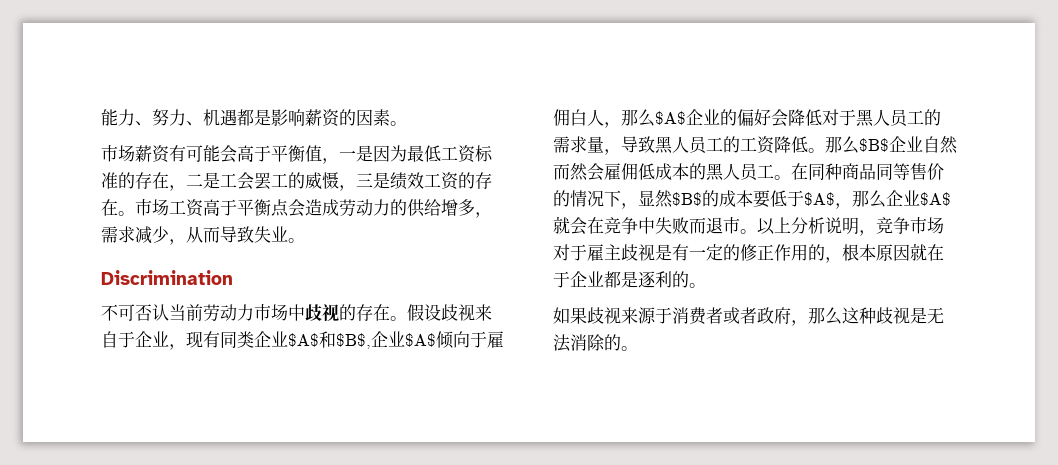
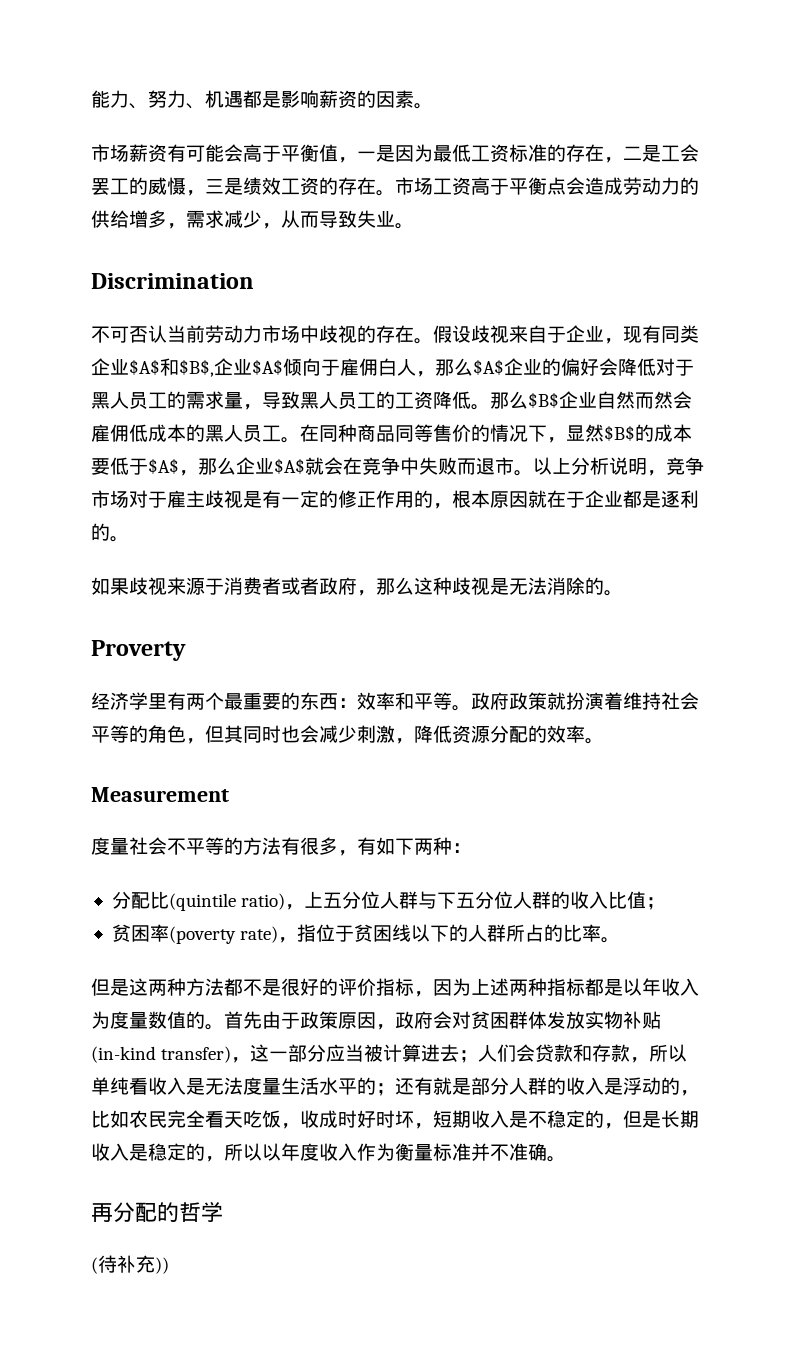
(638, 348) none -> [91,640,186,661] [91,692,699,711] [91,725,604,744] [91,787,229,802] [91,837,471,856] [111,891,666,911] [111,924,621,944] [91,978,699,997] [91,1011,661,1030] [91,1044,688,1063] [91,1077,699,1096] [91,1110,699,1129] [91,1143,566,1162] [91,1202,223,1222] [91,1255,169,1274] // Proverty // 经济学里有两个最重要的东西：效率和平等。政府政策就扮演着维持社会平等的角色，但其同时也会减少刺激，降低资源分配的效率。 // Measurement // 度量社会不平等的方法有很多，有如下两种： // 分配比(quintile ratio)，上五分位人群与下五分位人群的收入比值； // 贫困率(poverty rate)，指位于贫困线以下的人群所占的比率。 // 但是这两种方法都不是很好的评价指标，因为上述两种指标都是以年收入为度量数值的。首先由于政策原因，政府会对贫困群体发放实物补贴(in-kind transfer)，这一部分应当被计算进去；人们会贷款和存款，所以单纯看收入是无法度量生活水平的；还有就是部分人群的收入是浮动的，比如农民完全看天吃饭，收成时好时坏，短期收入是不稳定的，但是长期收入是稳定的，所以以年度收入作为衡量标准并不准确。 // 再分配的哲学 // (待补充))

